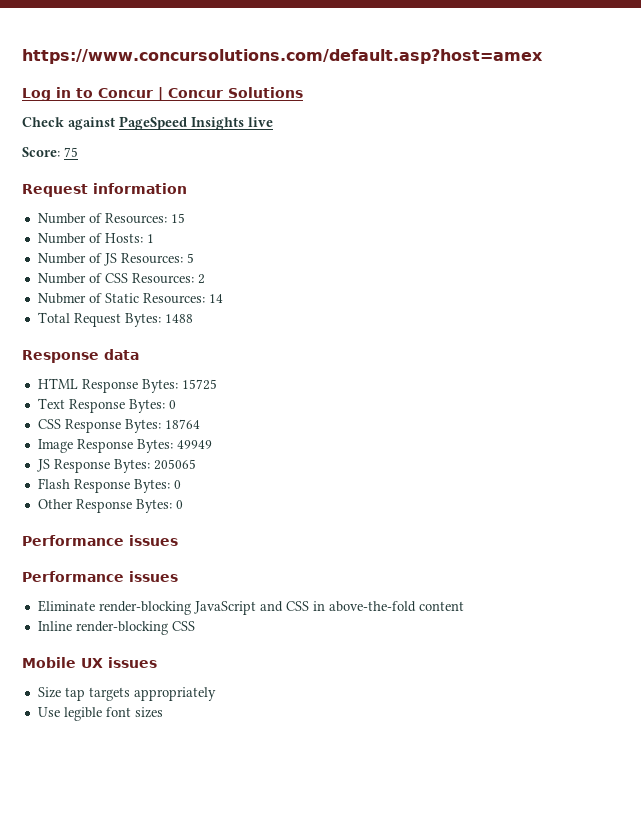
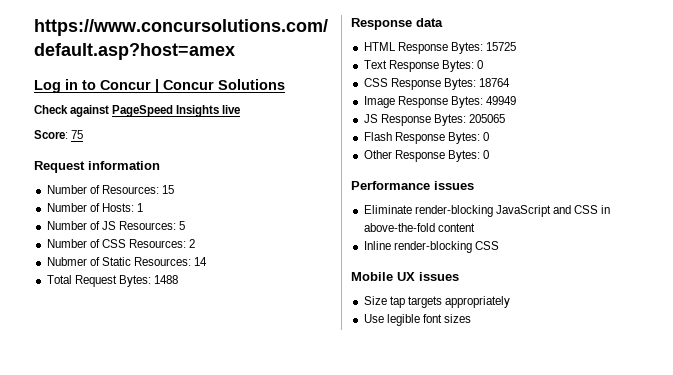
[22,571,178,582] // Performance issues -> (474, 185) none

